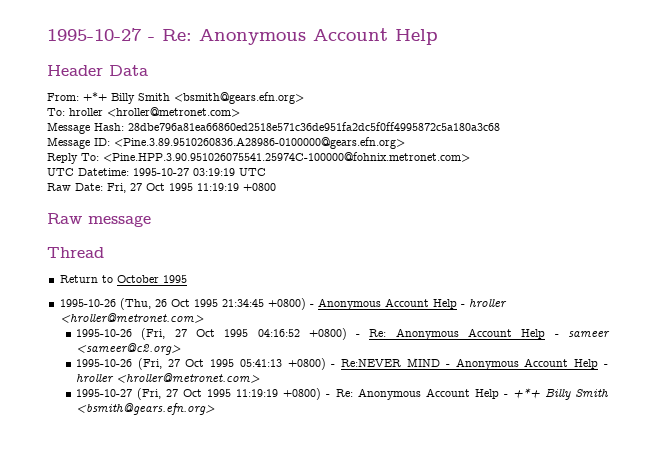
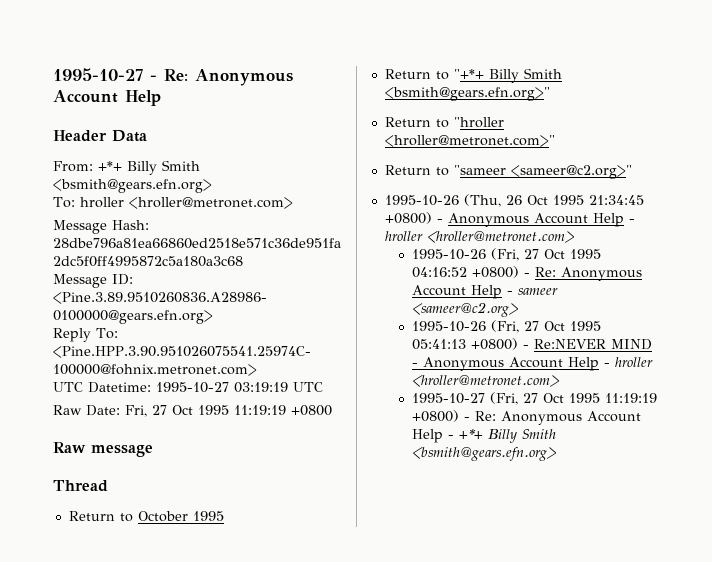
(187, 279) none -> [384,68,562,83] [384,87,550,101] [384,117,504,128] [384,135,555,147] [384,165,632,179] // Return to "+*+ Billy Smith <bsmith@gears.efn.org>" // Return to "hroller <hroller@metronet.com>" // Return to "sameer <sameer@c2.org>"

